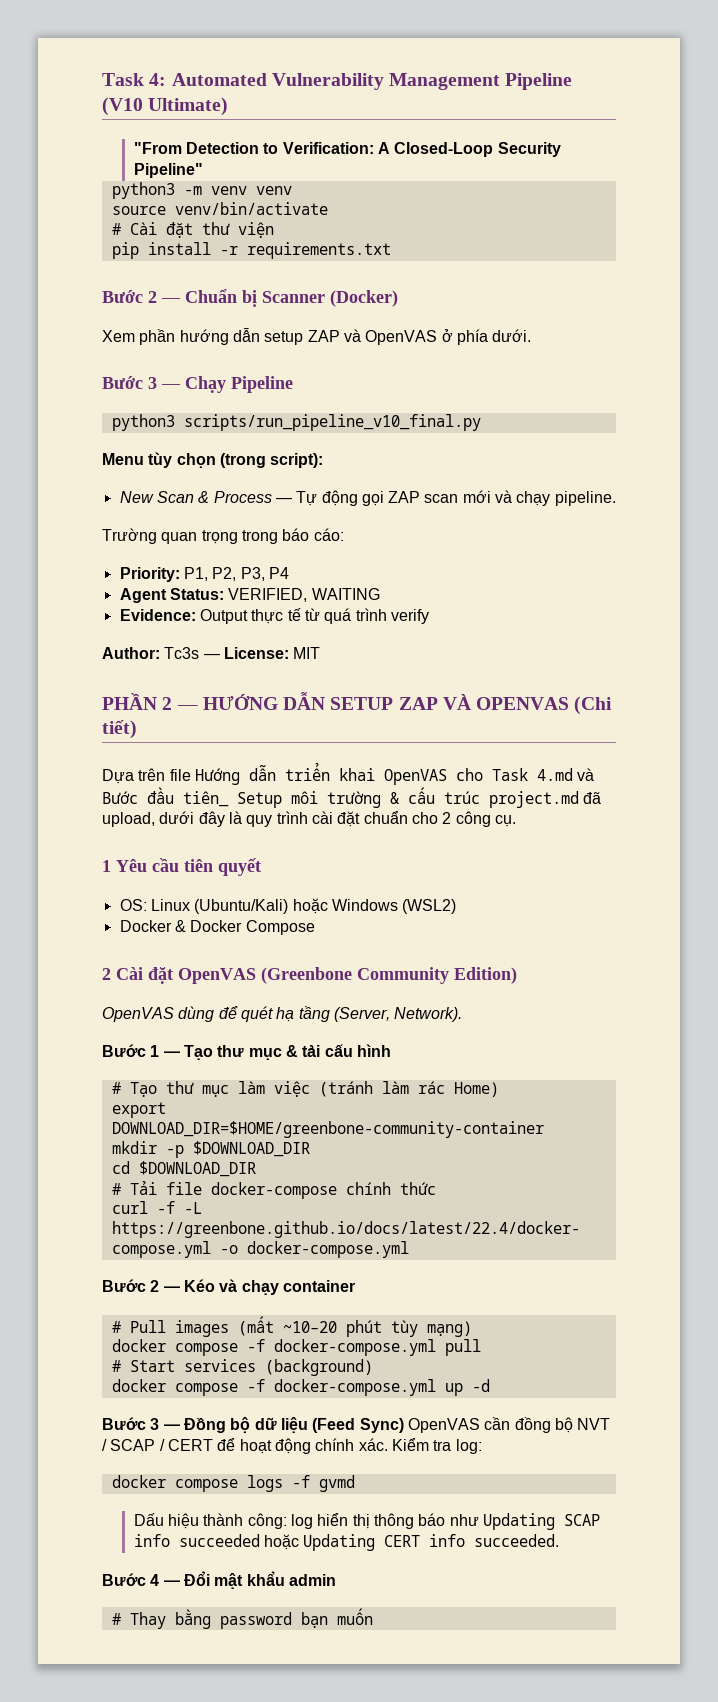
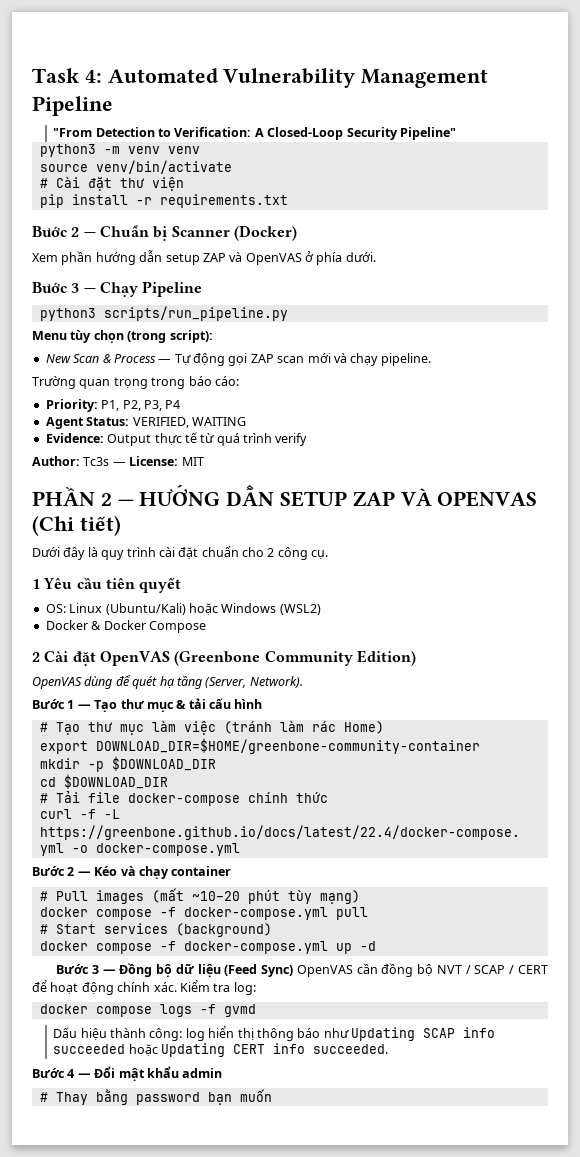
[102,97,229,116] (V10 Ultimate) -> (113, 106) none
[183,414,481,431] scripts/run_pipeline_v10_final.py -> [103,306,288,321] scripts/run_pipeline.py
[102,763,595,785] [102,787,602,808] [102,811,195,827] Dựa trên file Hướng dẫn triển khai OpenVAS cho Task 4.md và Bước đầu tiên_ Setup môi trường & cấu trúc project.md đã upload, dưới -> [32,547,60,557] Dưới

